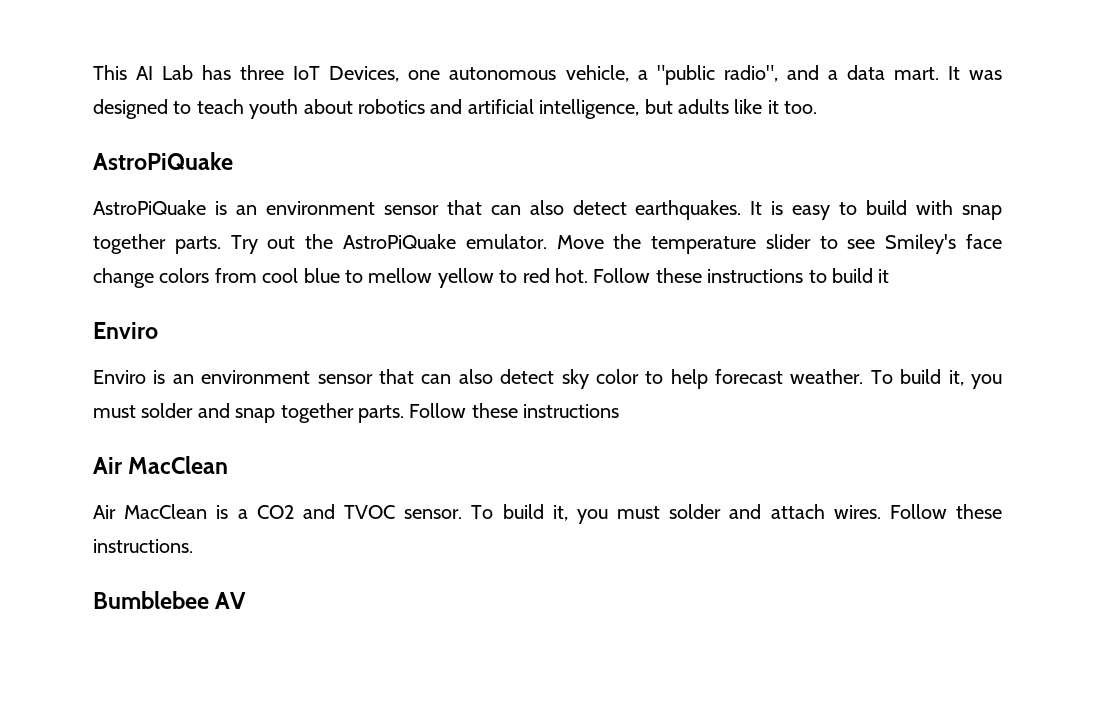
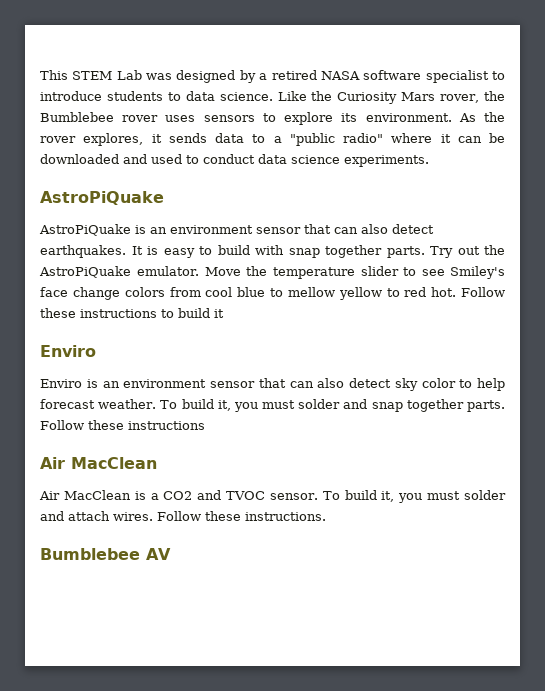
[136,65,1002,85] [93,99,818,119] AI Lab has three IoT Devices, one autonomous vehicle, a "public radio", and a data mart. It was designed to teach youth about robotics and artificial intelligence, but adults like it too. -> [72,70,506,83] [40,91,506,104] [40,112,506,125] [40,133,505,146] [40,154,429,167] STEM Lab was designed by a retired NASA software specialist to introduce students to data science. Like the Curiosity Mars rover, the Bumblebee rover uses sensors to explore its environment. As the rover explores, it sends data to a "public radio" where it can be downloaded and used to conduct data science experiments.

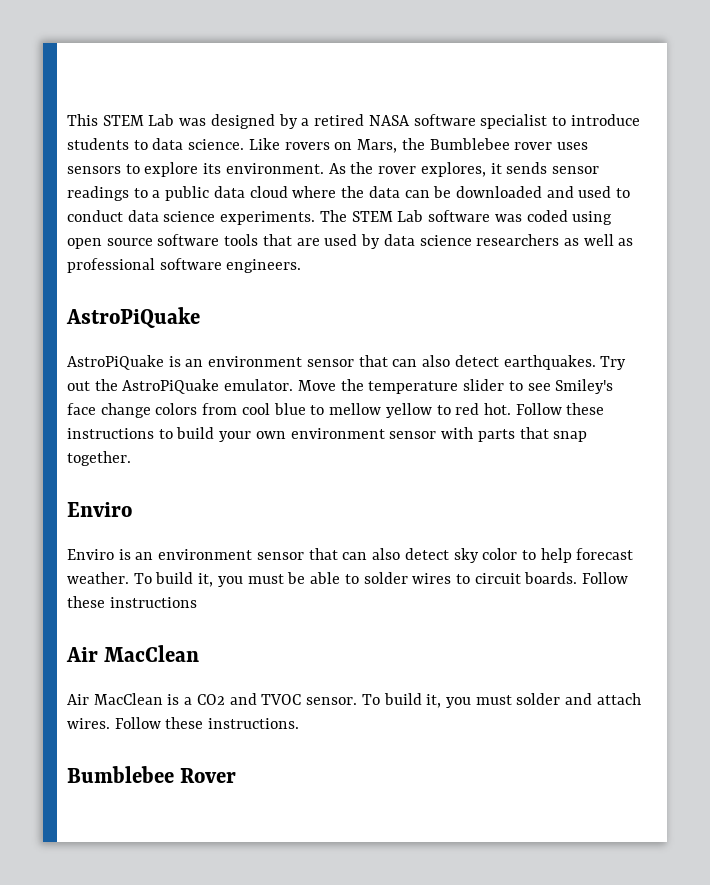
[311,91,480,104] the Curiosity Mars rover, -> [284,139,398,153] rovers on Mars,
[215,133,451,146] data to a "public radio" where it -> [551,166,599,174] [67,186,400,201] sensor readings to a public data cloud where the data
(429, 161) none -> [319,210,613,225] [67,234,634,249] [67,258,302,273] The STEM Lab software was coded using open source software tools that are used by data science researchers as well as professional software engineers.
[131,245,425,258] It is easy to build with snap together parts. -> (596, 362) none
[214,309,224,318] it -> [219,427,588,442] [67,451,131,466] your own environment sensor with parts that snap together.
[298,399,505,412] solder and snap together parts. -> [287,572,578,584] be able to solder wires to circuit boards.
[146,548,171,560] AV -> [180,768,237,783] Rover

